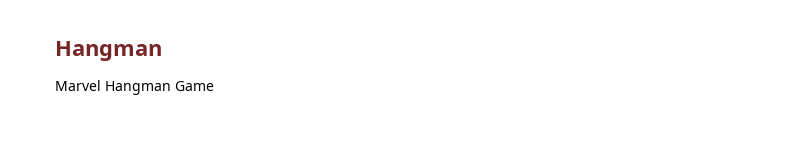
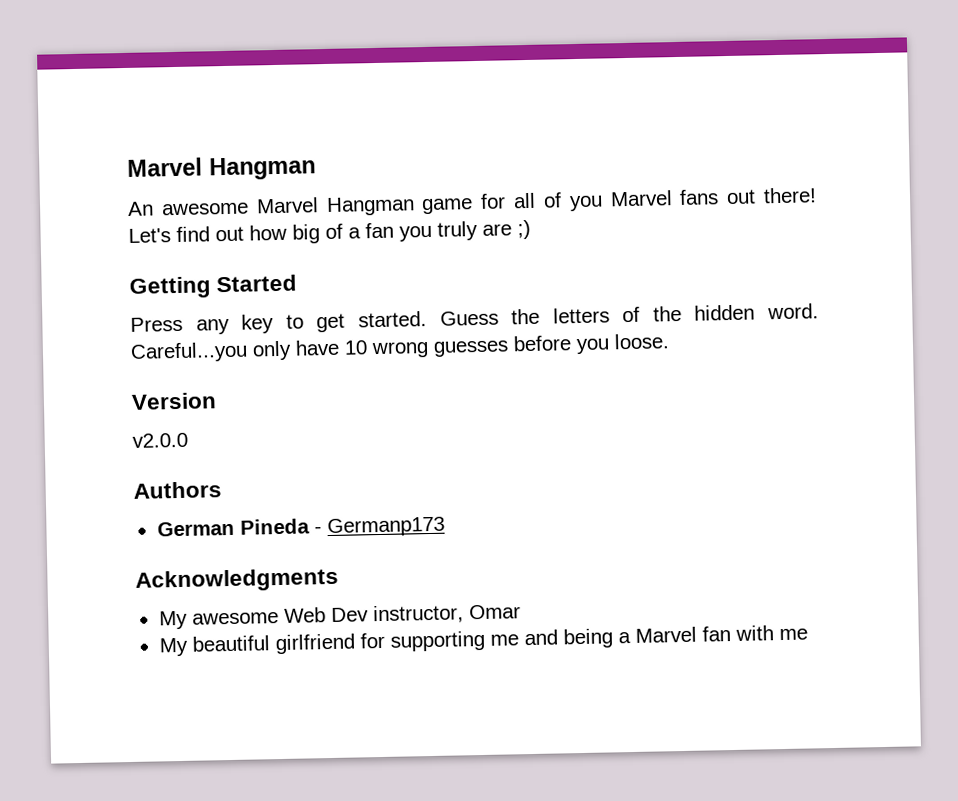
(55, 51) none -> [127,157,203,177] Marvel
[55,80,214,95] Marvel Hangman Game -> [127,187,817,217] [128,219,531,244] [129,274,298,299] [130,303,819,335] [130,333,669,363] [131,392,217,410] [132,432,188,448] [133,481,222,499] [156,516,445,538] [135,567,339,593] [158,604,521,630] [158,625,808,657] An awesome Marvel Hangman game for all of you Marvel fans out there! Let's find out how big of a fan you truly are ;) // Getting Started // Press any key to get started. Guess the letters of the hidden word. Careful...you only have 10 wrong guesses before you loose. // Version // v2.0.0 // Authors // German Pineda - Germanp173 // Acknowledgments // My awesome Web Dev instructor, Omar // My beautiful girlfriend for supporting me and being a Marvel fan with me

